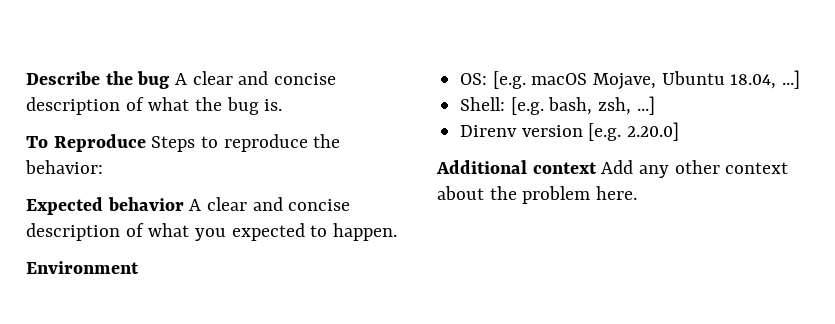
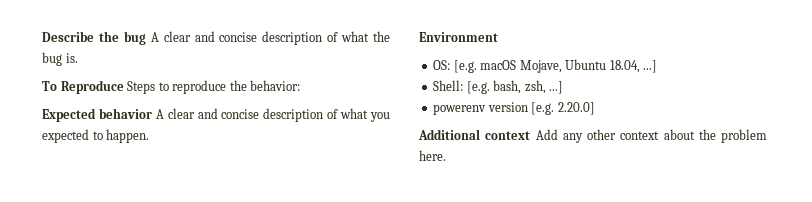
[460,125,518,137] Direnv -> [433,104,487,115] powerenv

